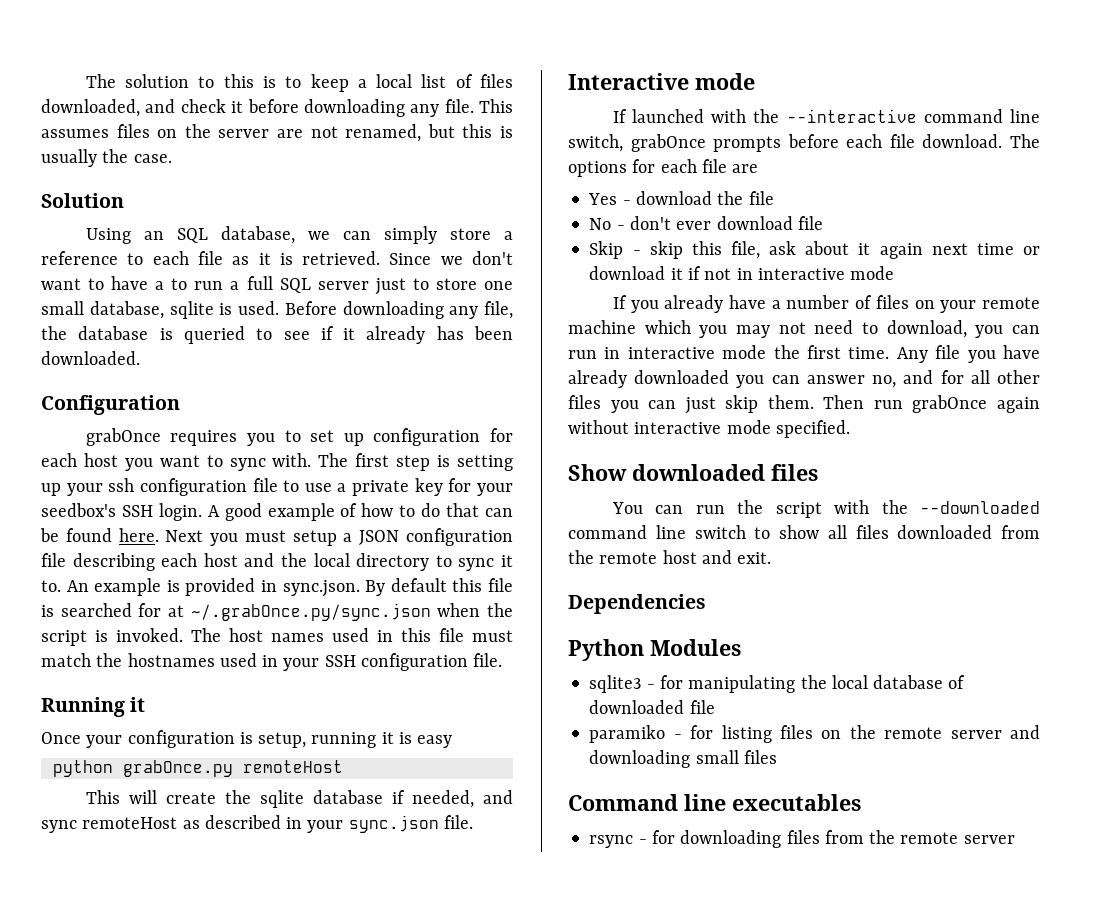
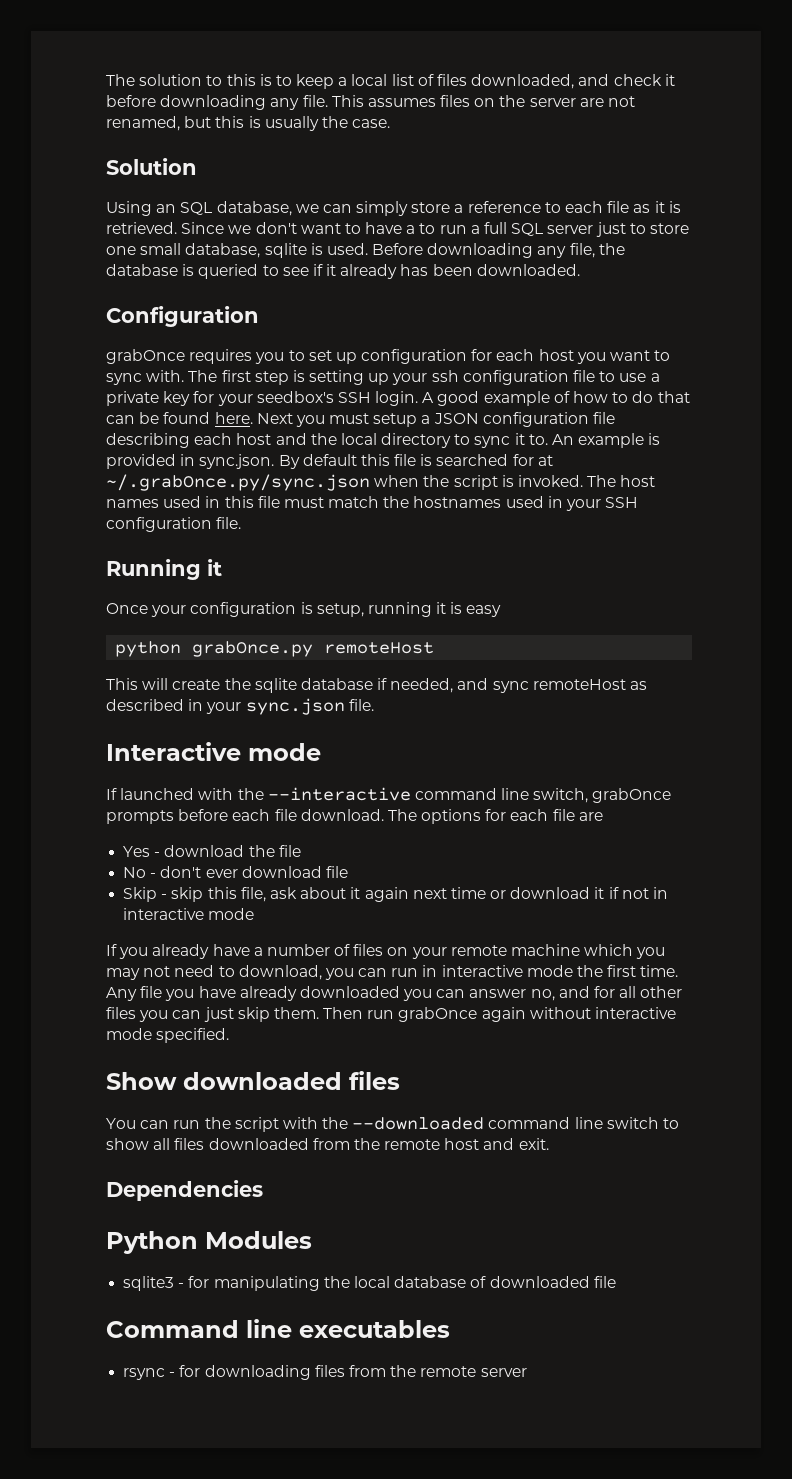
[589,725,1040,743] [589,750,777,768] // paramiko - for listing files on the remote server and downloading small files -> (616, 1282) none

